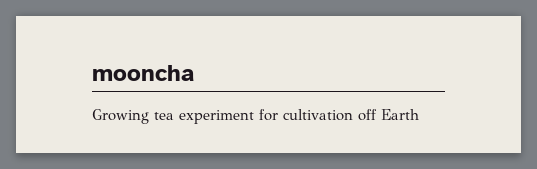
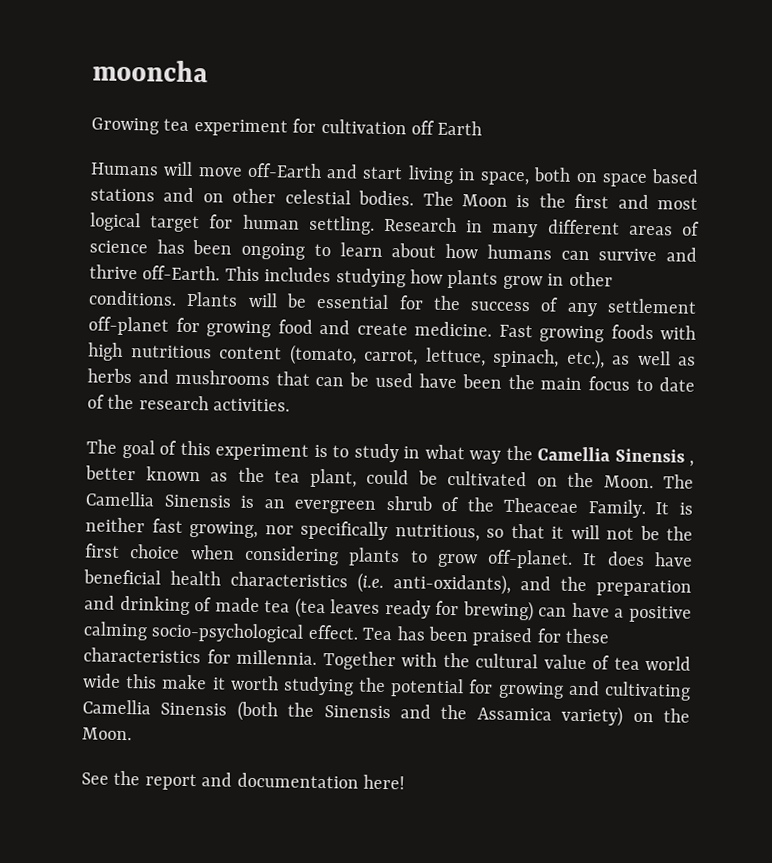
(419, 114) none -> [90,161,699,187] [90,187,698,210] [90,212,700,238] [89,239,698,262] [89,264,613,290] [88,290,698,317] [88,316,696,343] [88,342,696,370] [87,368,695,392] [87,394,291,412] [86,439,694,467] [85,465,694,489] [85,491,693,518] [85,517,693,542] [85,543,693,569] [83,569,692,597] [84,595,693,623] [83,621,610,647] [83,647,691,671] [83,673,691,701] [82,699,690,727] [82,727,132,741] [81,770,405,791] // Humans will move off-Earth and start living in space, both on space based stations and on other celestial bodies. The Moon is the first and most logical target for human settling. Research in many different areas of science has been ongoing to learn about how humans can survive and thrive off-Earth. This includes studying how plants grow in other conditions. Plants will be essential for the success of any settlement off-planet for growing food and create medicine. Fast growing foods with high nutritious content (tomato, carrot, lettuce, spinach, etc.), as well as herbs and mushrooms that can be used have been the main focus to date of the research activities. // The goal of this experiment is to study in what way the Camellia Sinensis , better known as the tea plant, could be cultivated on the Moon. The Camellia Sinensis is an evergreen shrub of the Theaceae Family. It is neither fast growing, nor specifically nutritious, so that it will not be the first choice when considering plants to grow off-planet. It does have beneficial health characteristics (i.e. anti-oxidants), and the preparation and drinking of made tea (tea leaves ready for brewing) can have a positive calming socio-psychological effect. Tea has been praised for these characteristics for millennia. Together with the cultural value of tea world wide this make it worth studying the potential for growing and cultivating Camellia Sinensis (both the Sinensis and the Assamica variety) on the Moon. // See the report and documentation here!

